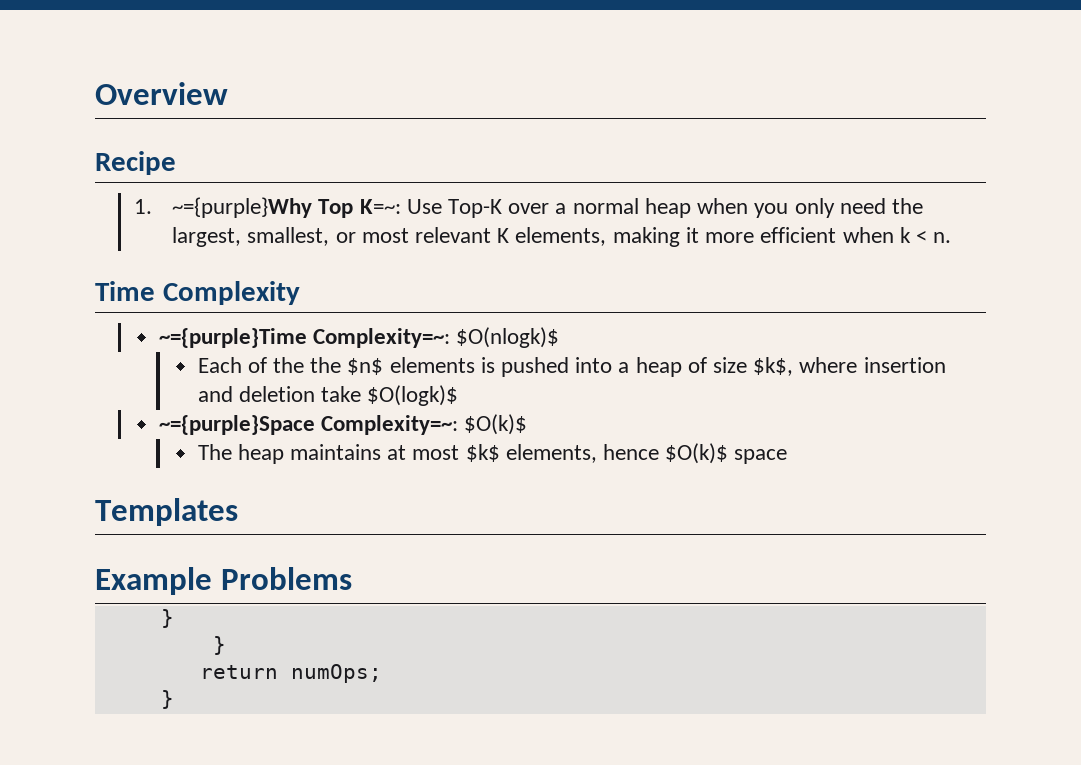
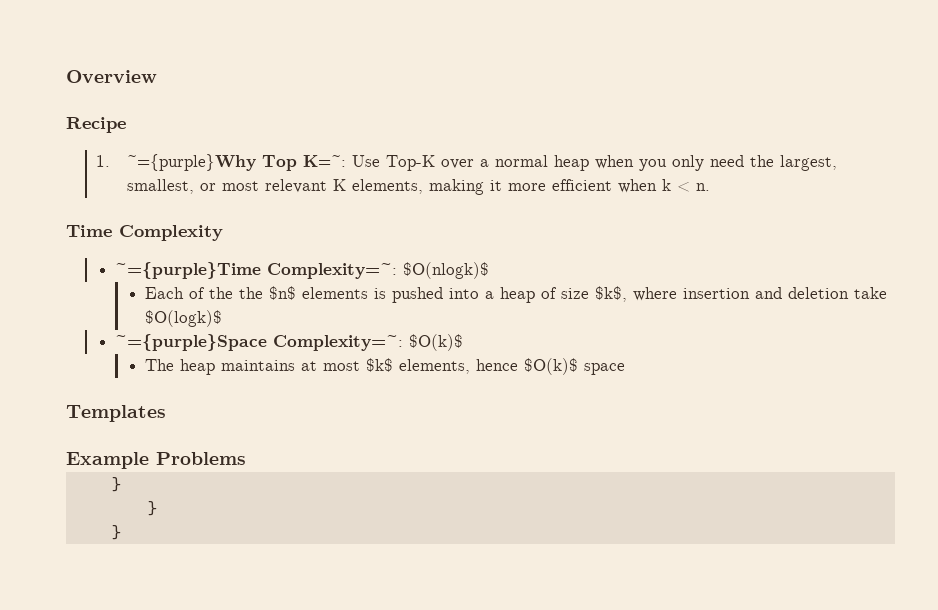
[199,664,382,683] // return numOps; -> (157, 508) none

